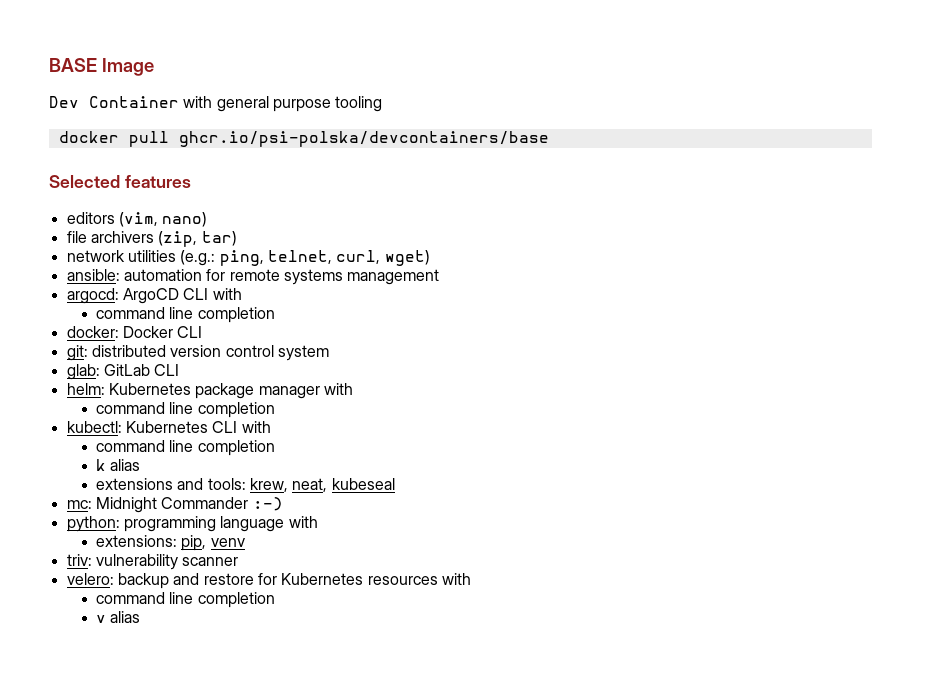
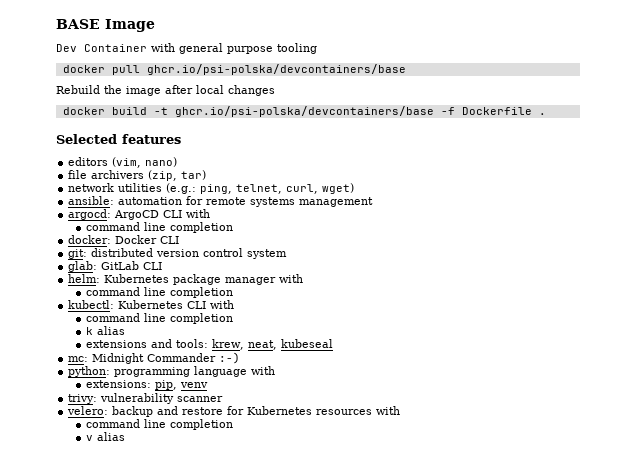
(549, 139) none -> [56,85,275,96] [62,106,546,117] // Rebuild the image after local changes // docker build -t ghcr.io/psi-polska/devcontainers/base -f Dockerfile .
[66,554,92,566] triv: -> [68,394,98,404] trivy:

